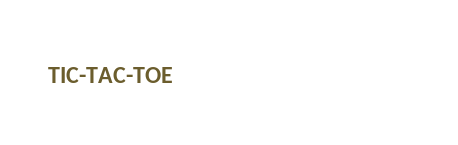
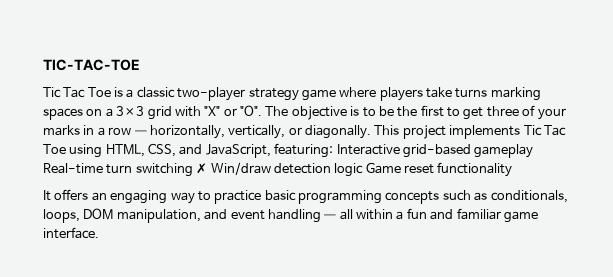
(173, 75) none -> [43,87,541,101] [43,105,566,120] [43,125,566,139] [43,143,534,158] [43,162,513,177] [43,189,568,204] [43,208,538,223] [43,227,99,239] // Tic Tac Toe is a classic two-player strategy game where players take turns marking spaces on a 3×3 grid with "X" or "O". The objective is to be the first to get three of your marks in a row — horizontally, vertically, or diagonally. This project implements Tic Tac Toe using HTML, CSS, and JavaScript, featuring: Interactive grid-based gameplay Real-time turn switching ✗ Win/draw detection logic Game reset functionality // It offers an engaging way to practice basic programming concepts such as conditionals, loops, DOM manipulation, and event handling — all within a fun and familiar game interface.

